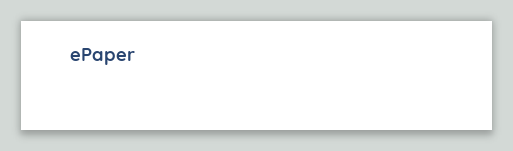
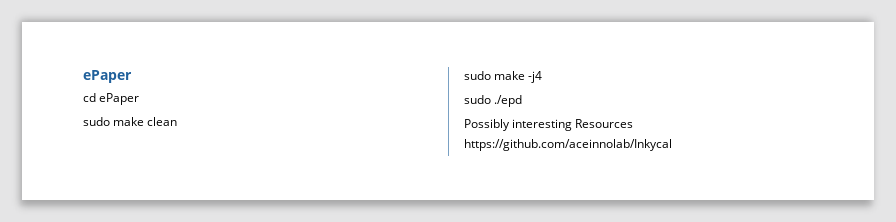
[70,48,135,65] ePaper -> [83,70,132,83] [83,93,140,105] [83,117,178,126] [464,71,543,83] [464,95,523,107] [464,119,634,131] [464,139,672,151] ePaper // cd ePaper // sudo make clean // sudo make -j4 // sudo ./epd // Possibly interesting Resources https://github.com/aceinnolab/Inkycal

